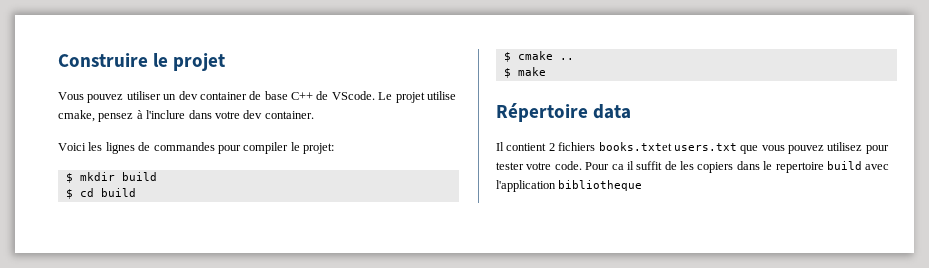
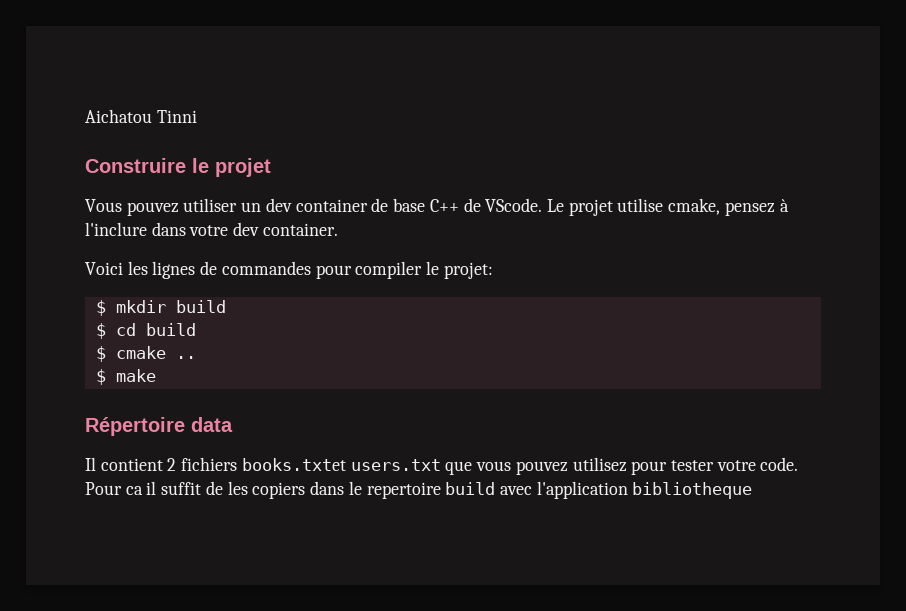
(58, 60) none -> [85,109,197,123] Aichatou Tinni //

